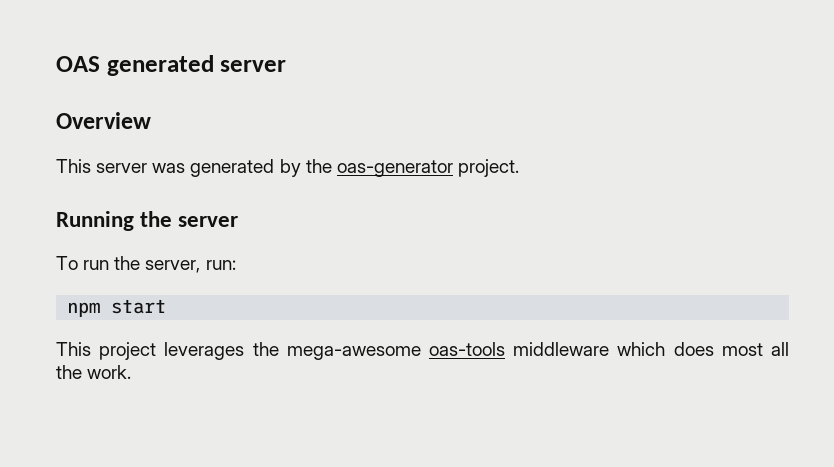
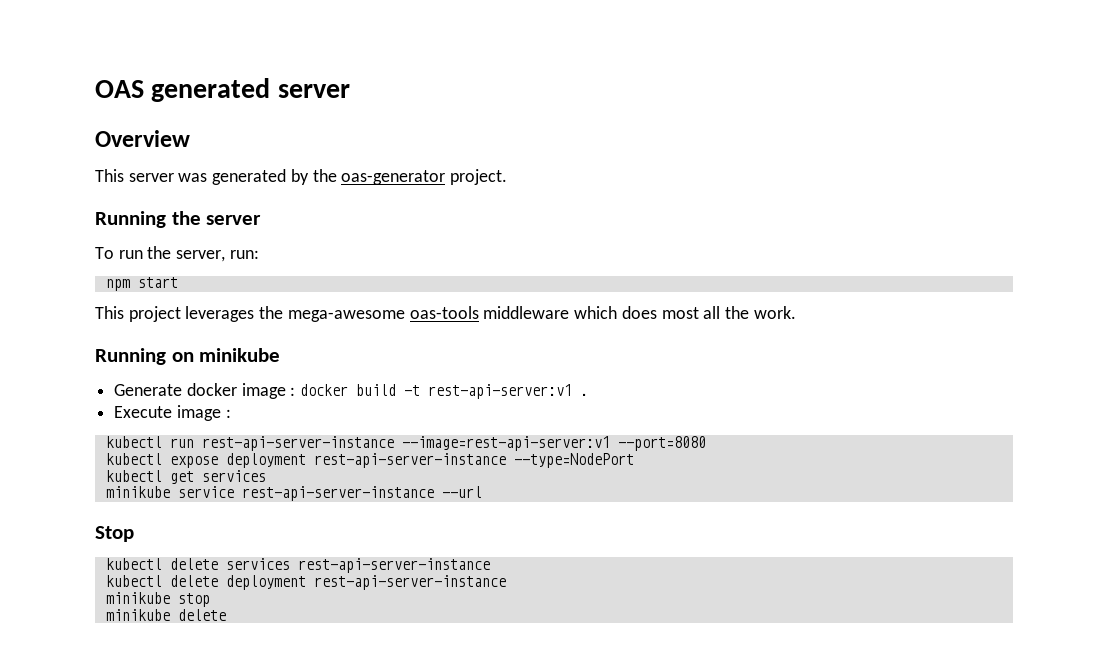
(132, 372) none -> [95,348,281,365] [114,383,589,399] [114,405,231,421] [105,436,706,451] [105,453,634,468] [105,470,266,484] [105,486,482,501] [95,526,134,542] [105,558,490,573] [105,575,506,590] [105,592,210,607] [105,609,226,621] // Running on minikube // Generate docker image : docker build -t rest-api-server:v1 . // Execute image : // kubectl run rest-api-server-instance --image=rest-api-server:v1 --port=8080 // kubectl expose deployment rest-api-server-instance --type=NodePort // kubectl get services // minikube service rest-api-server-instance --url // Stop // kubectl delete services rest-api-server-instance // kubectl delete deployment rest-api-server-instance // minikube stop // minikube delete

